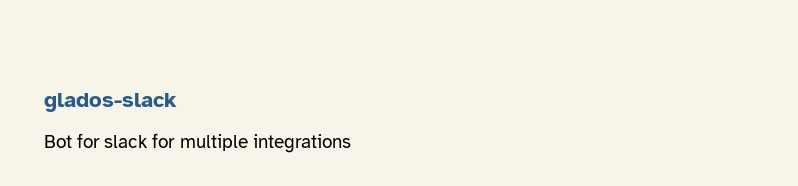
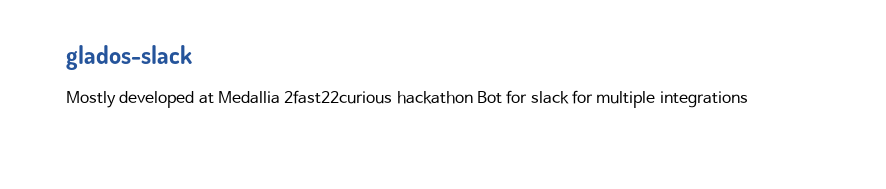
(177, 102) none -> [66,90,473,108] Mostly developed at Medallia 2fast22curious hackathon

